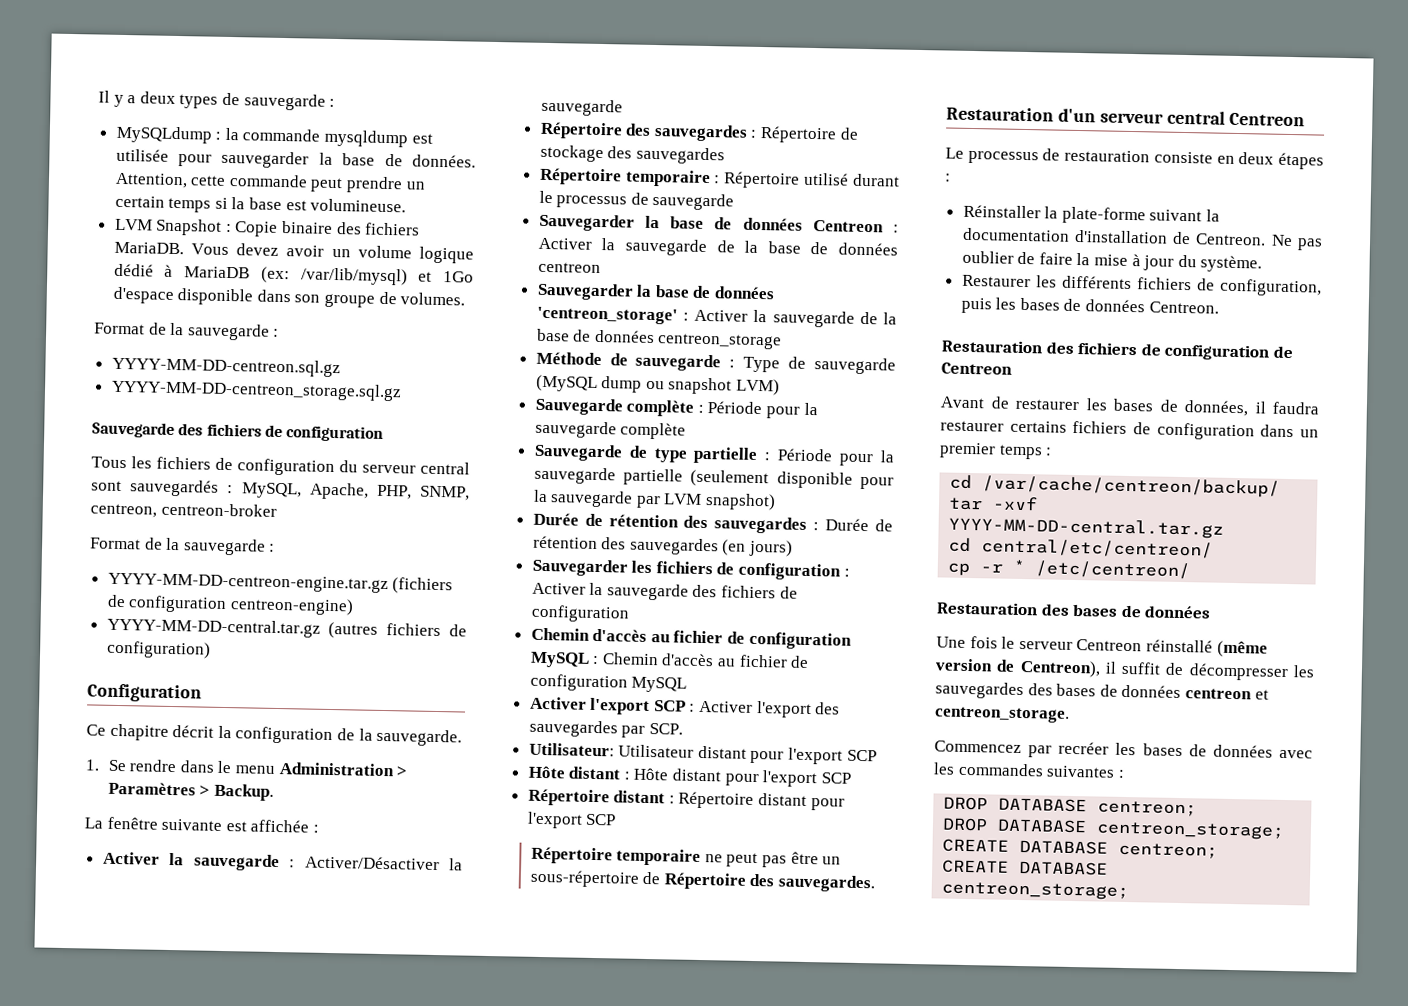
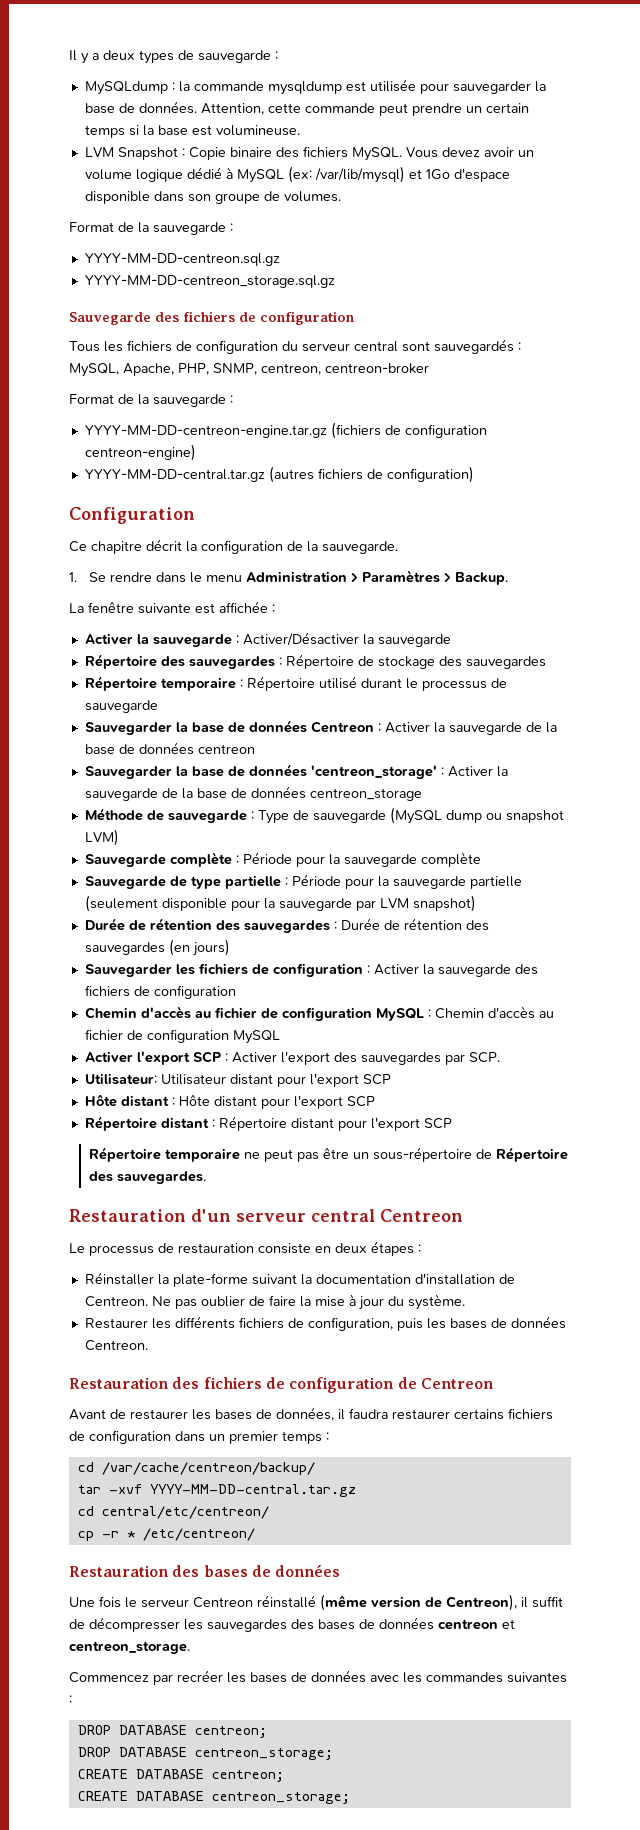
[113,241,184,255] MariaDB. -> [351,147,402,161] MySQL.
[184,266,251,279] MariaDB -> [236,169,284,183] MySQL

